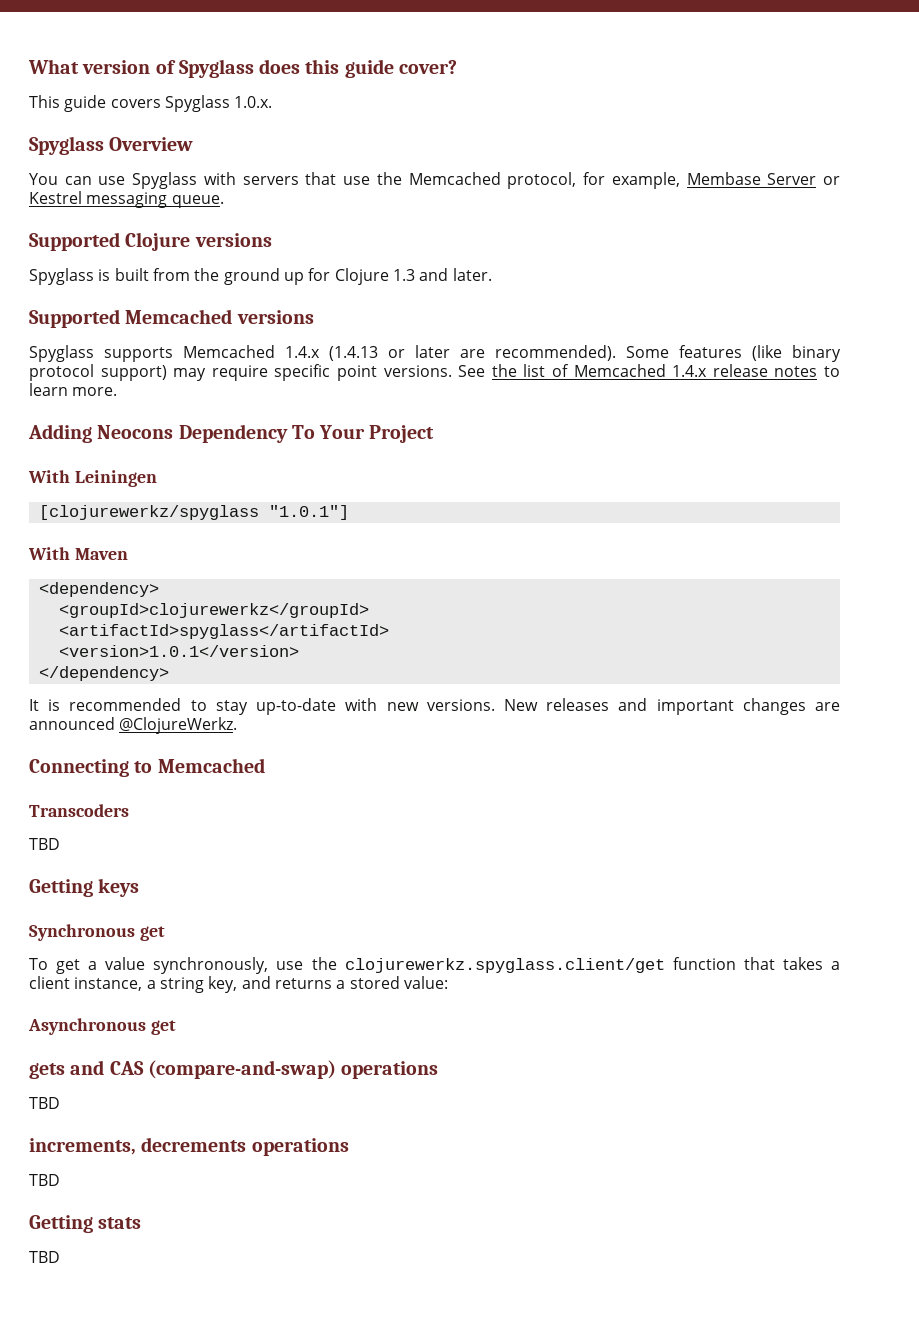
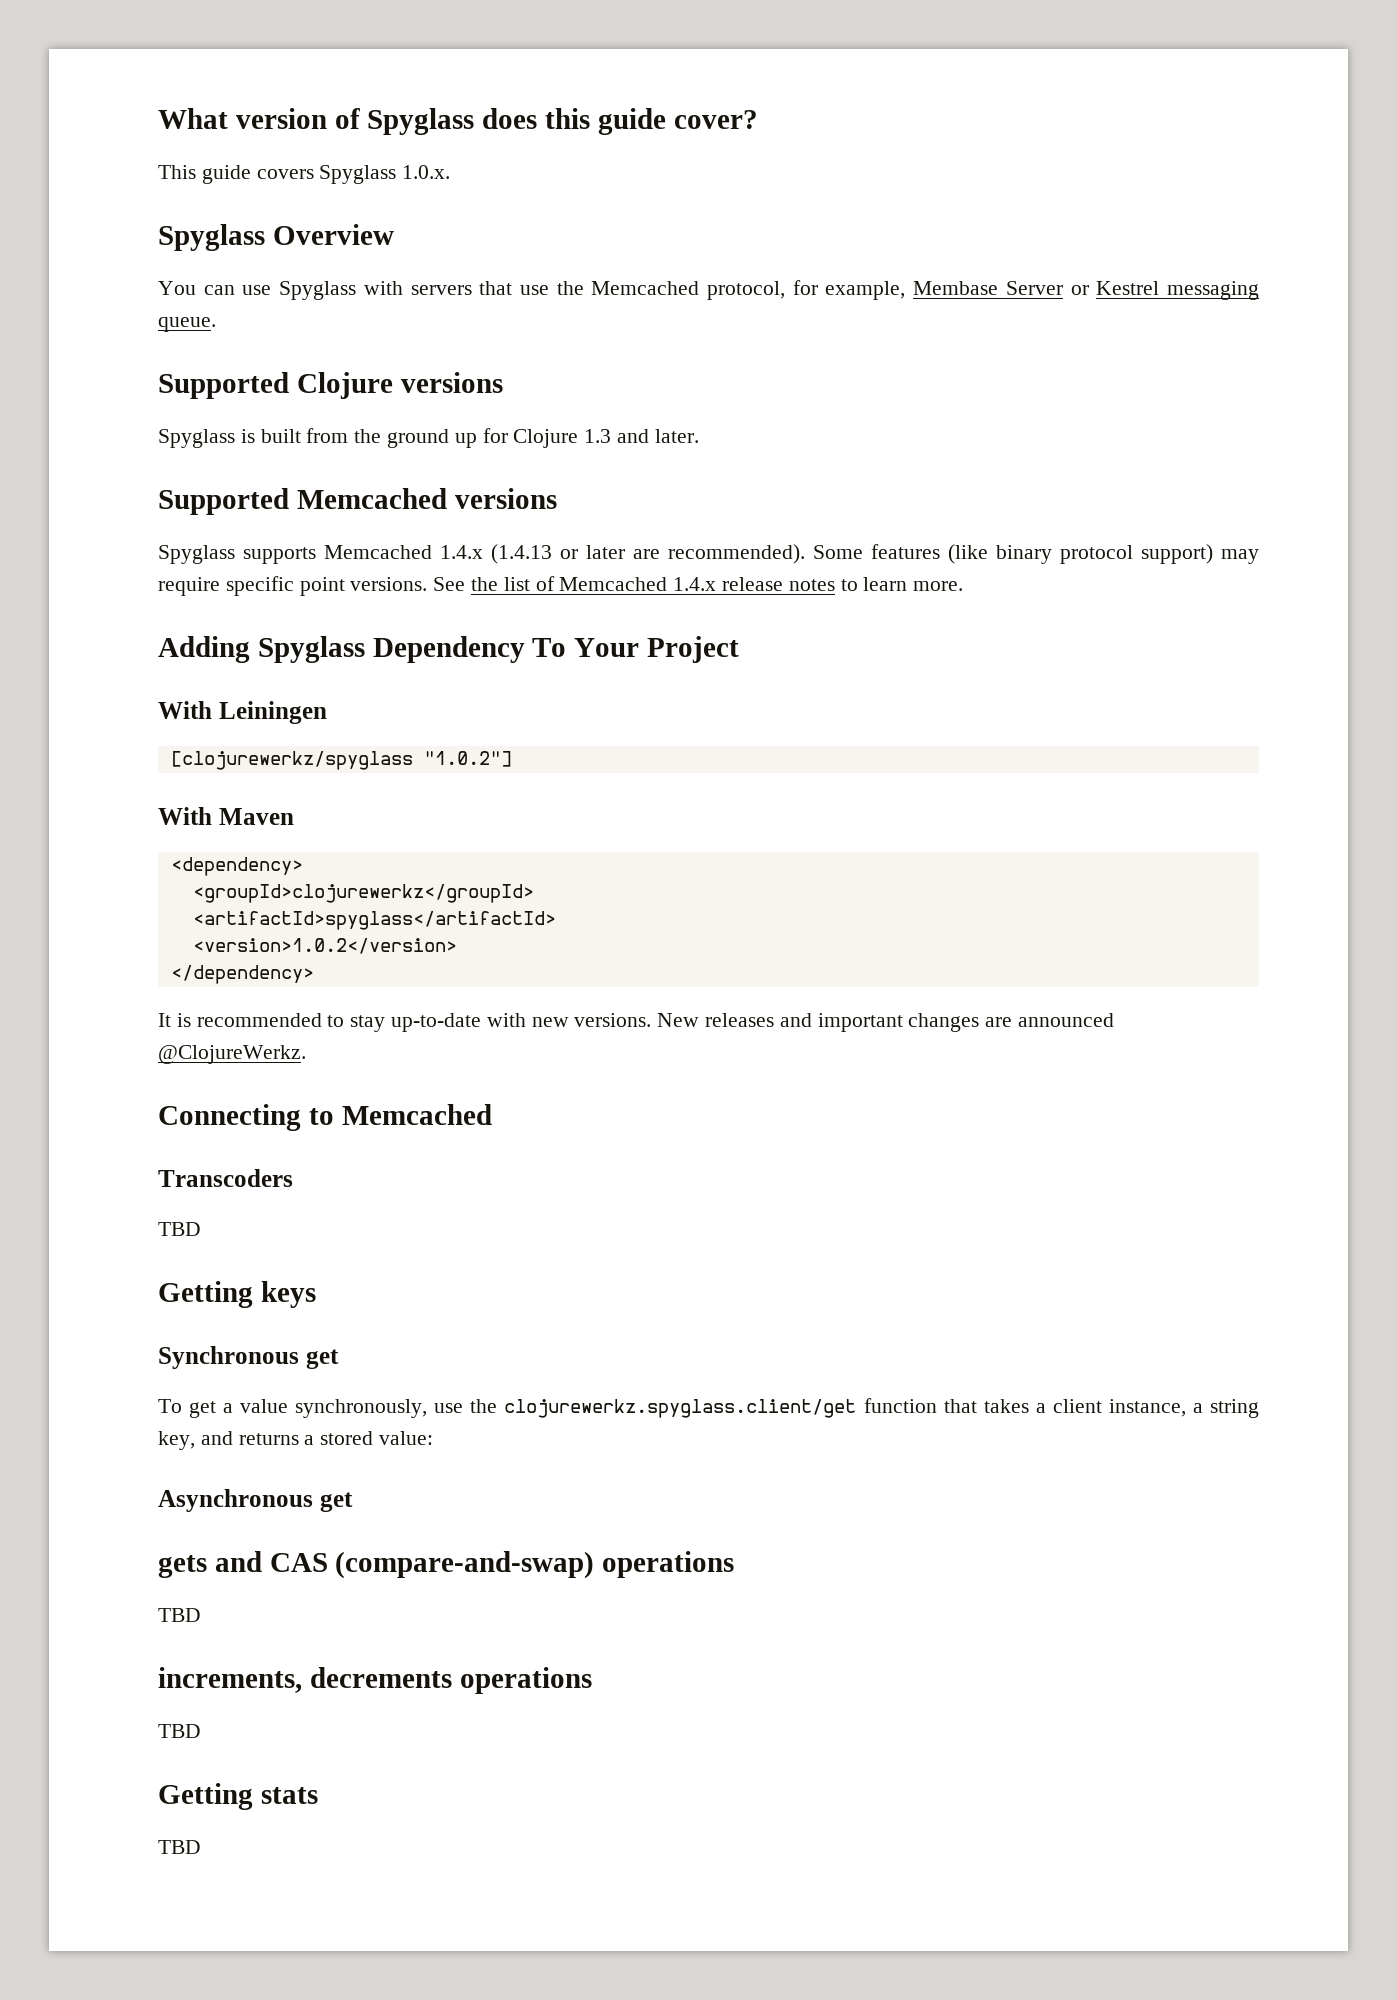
[97,425,174,439] Neocons -> [257,636,365,663] Spyglass
[268,505,349,520] "1.0.1"] -> [423,751,512,767] "1.0.2"]
[58,645,299,657] <version>1.0.1</version> -> [192,938,457,954] <version>1.0.2</version>

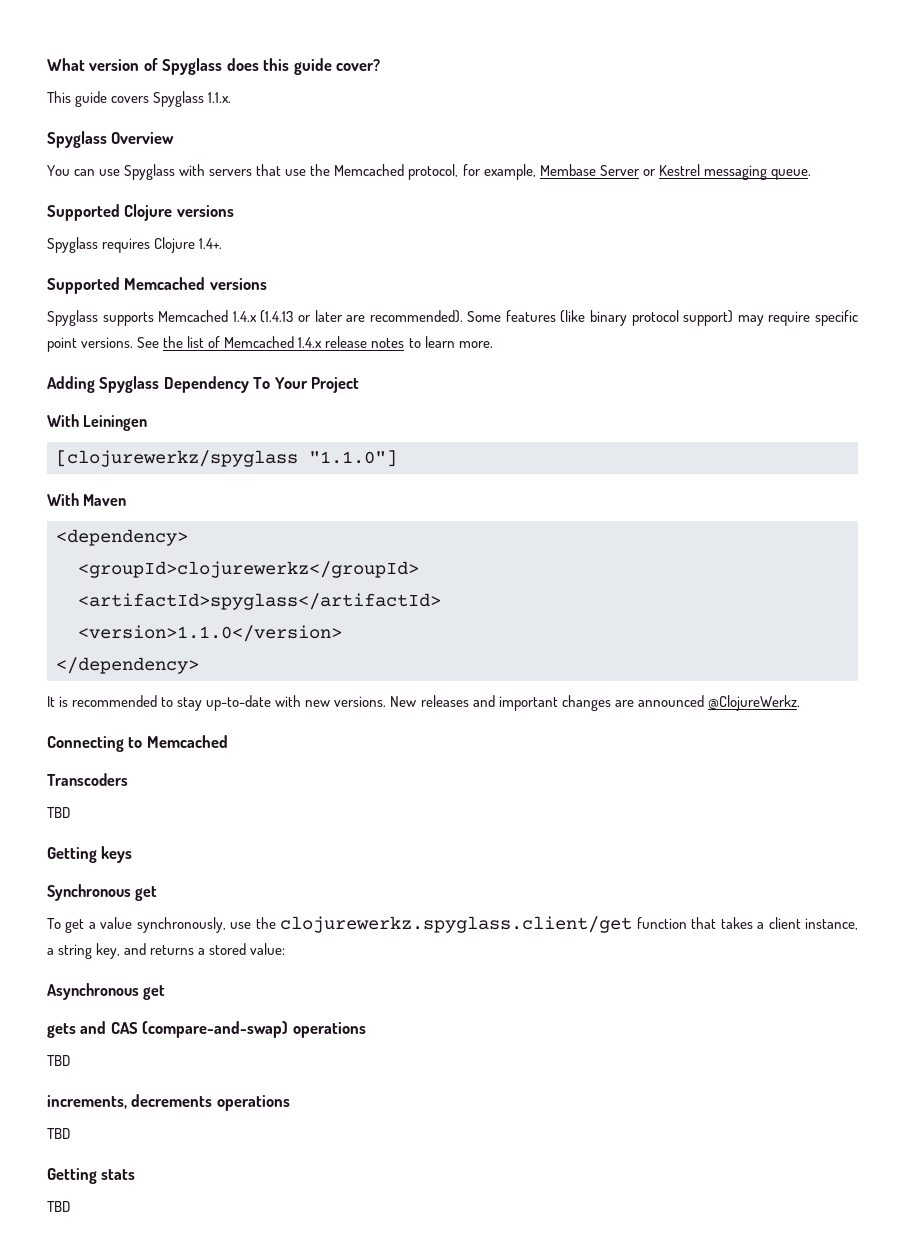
[402,165,451,179] 1.0.x. -> [208,92,232,103] 1.1.x.
[240,428,699,448] is built from the ground up for Clojure 1.3 and later. -> [102,237,223,253] requires Clojure 1.4+.
[423,751,512,767] "1.0.2"] -> [309,450,397,467] "1.1.0"]
[192,938,457,954] <version>1.0.2</version> -> [78,625,342,642] <version>1.1.0</version>

